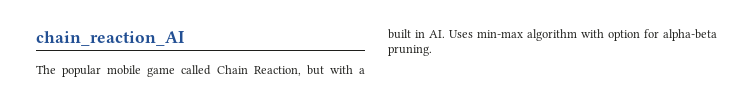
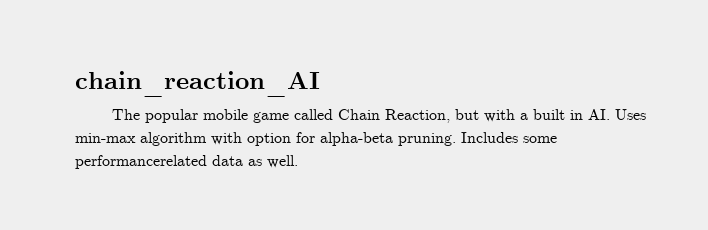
(432, 50) none -> [461,132,557,143] [75,155,298,169] Includes some performancerelated data as well.

